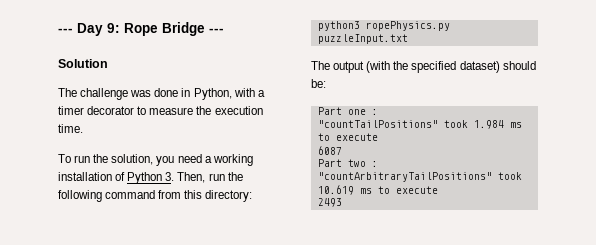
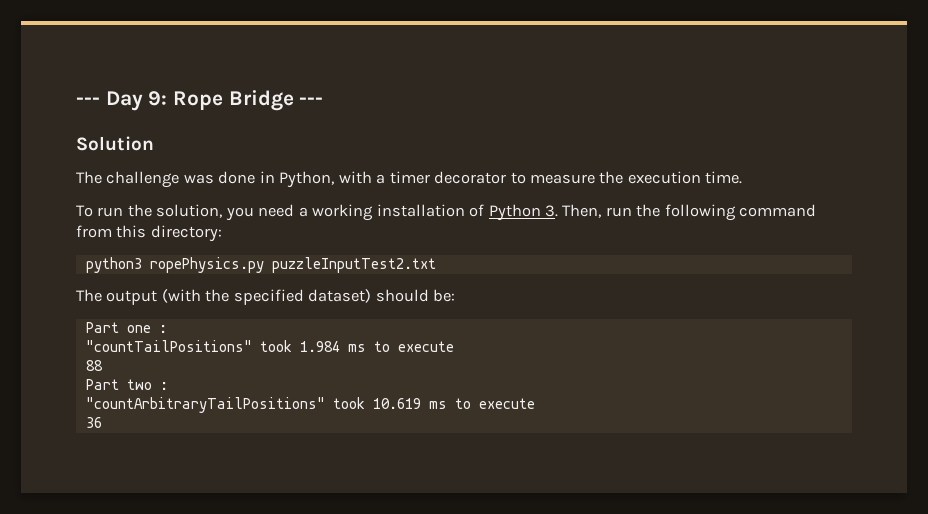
[317,34,408,44] puzzleInput.txt -> [271,257,436,273] puzzleInputTest2.txt
[317,146,342,155] 6087 -> [85,360,103,371] 88
[317,198,342,207] 2493 -> [85,417,102,428] 36

